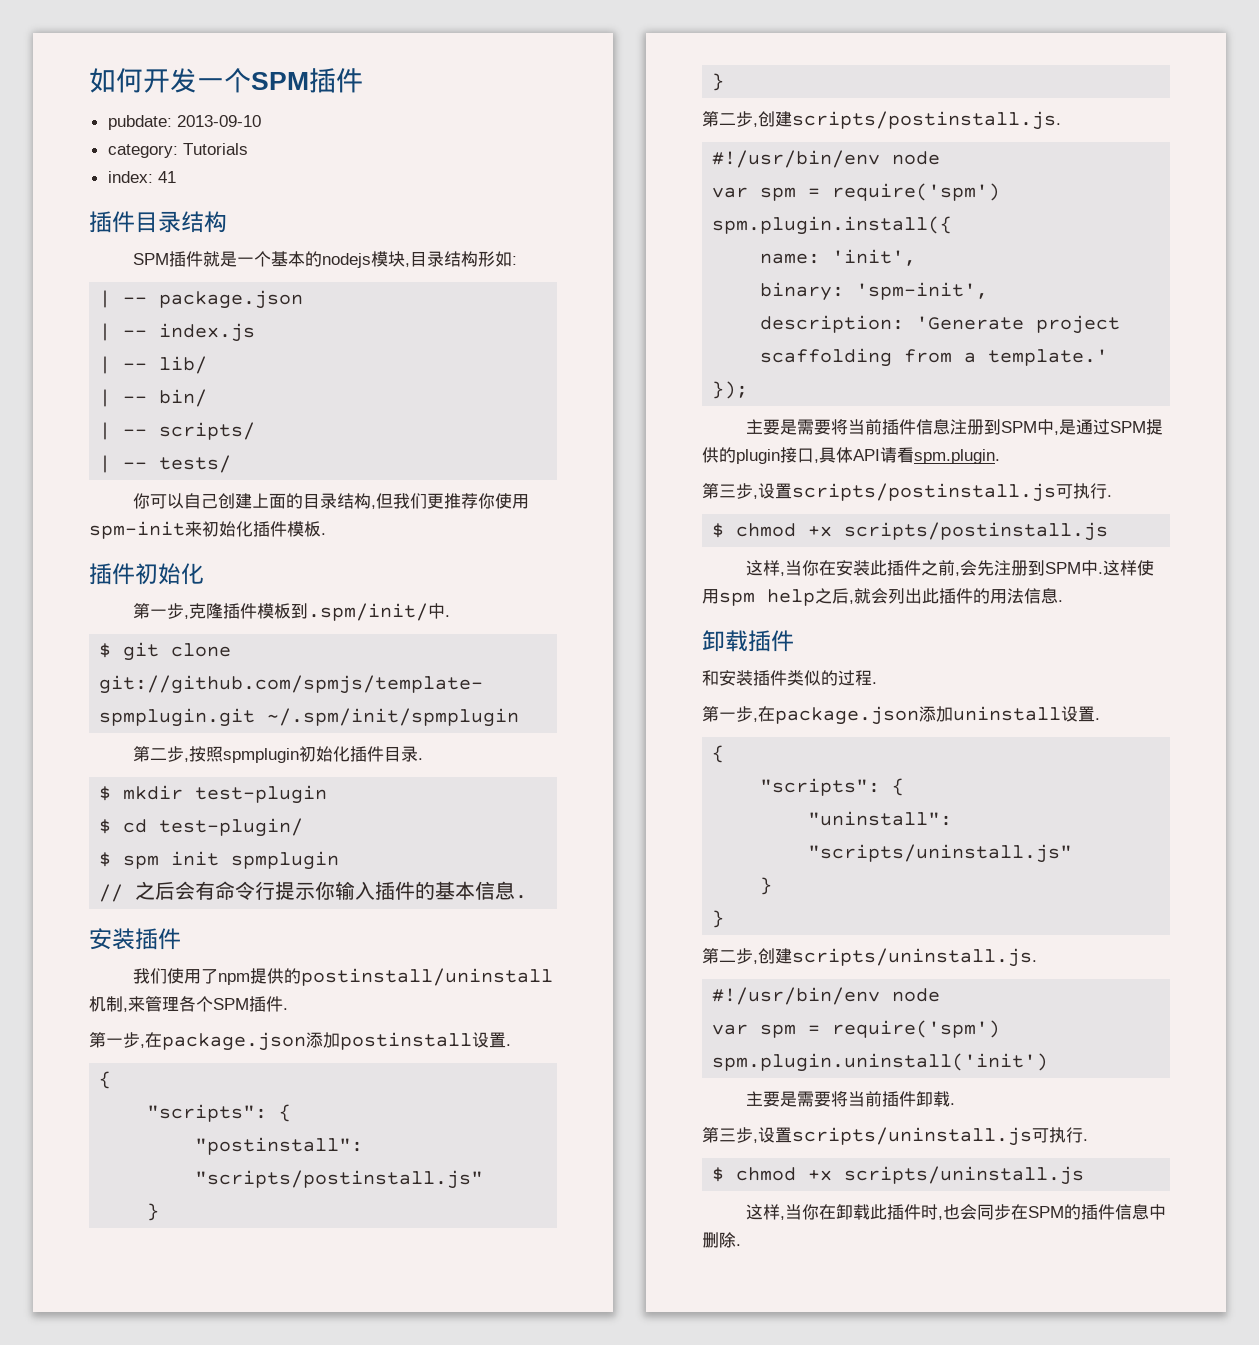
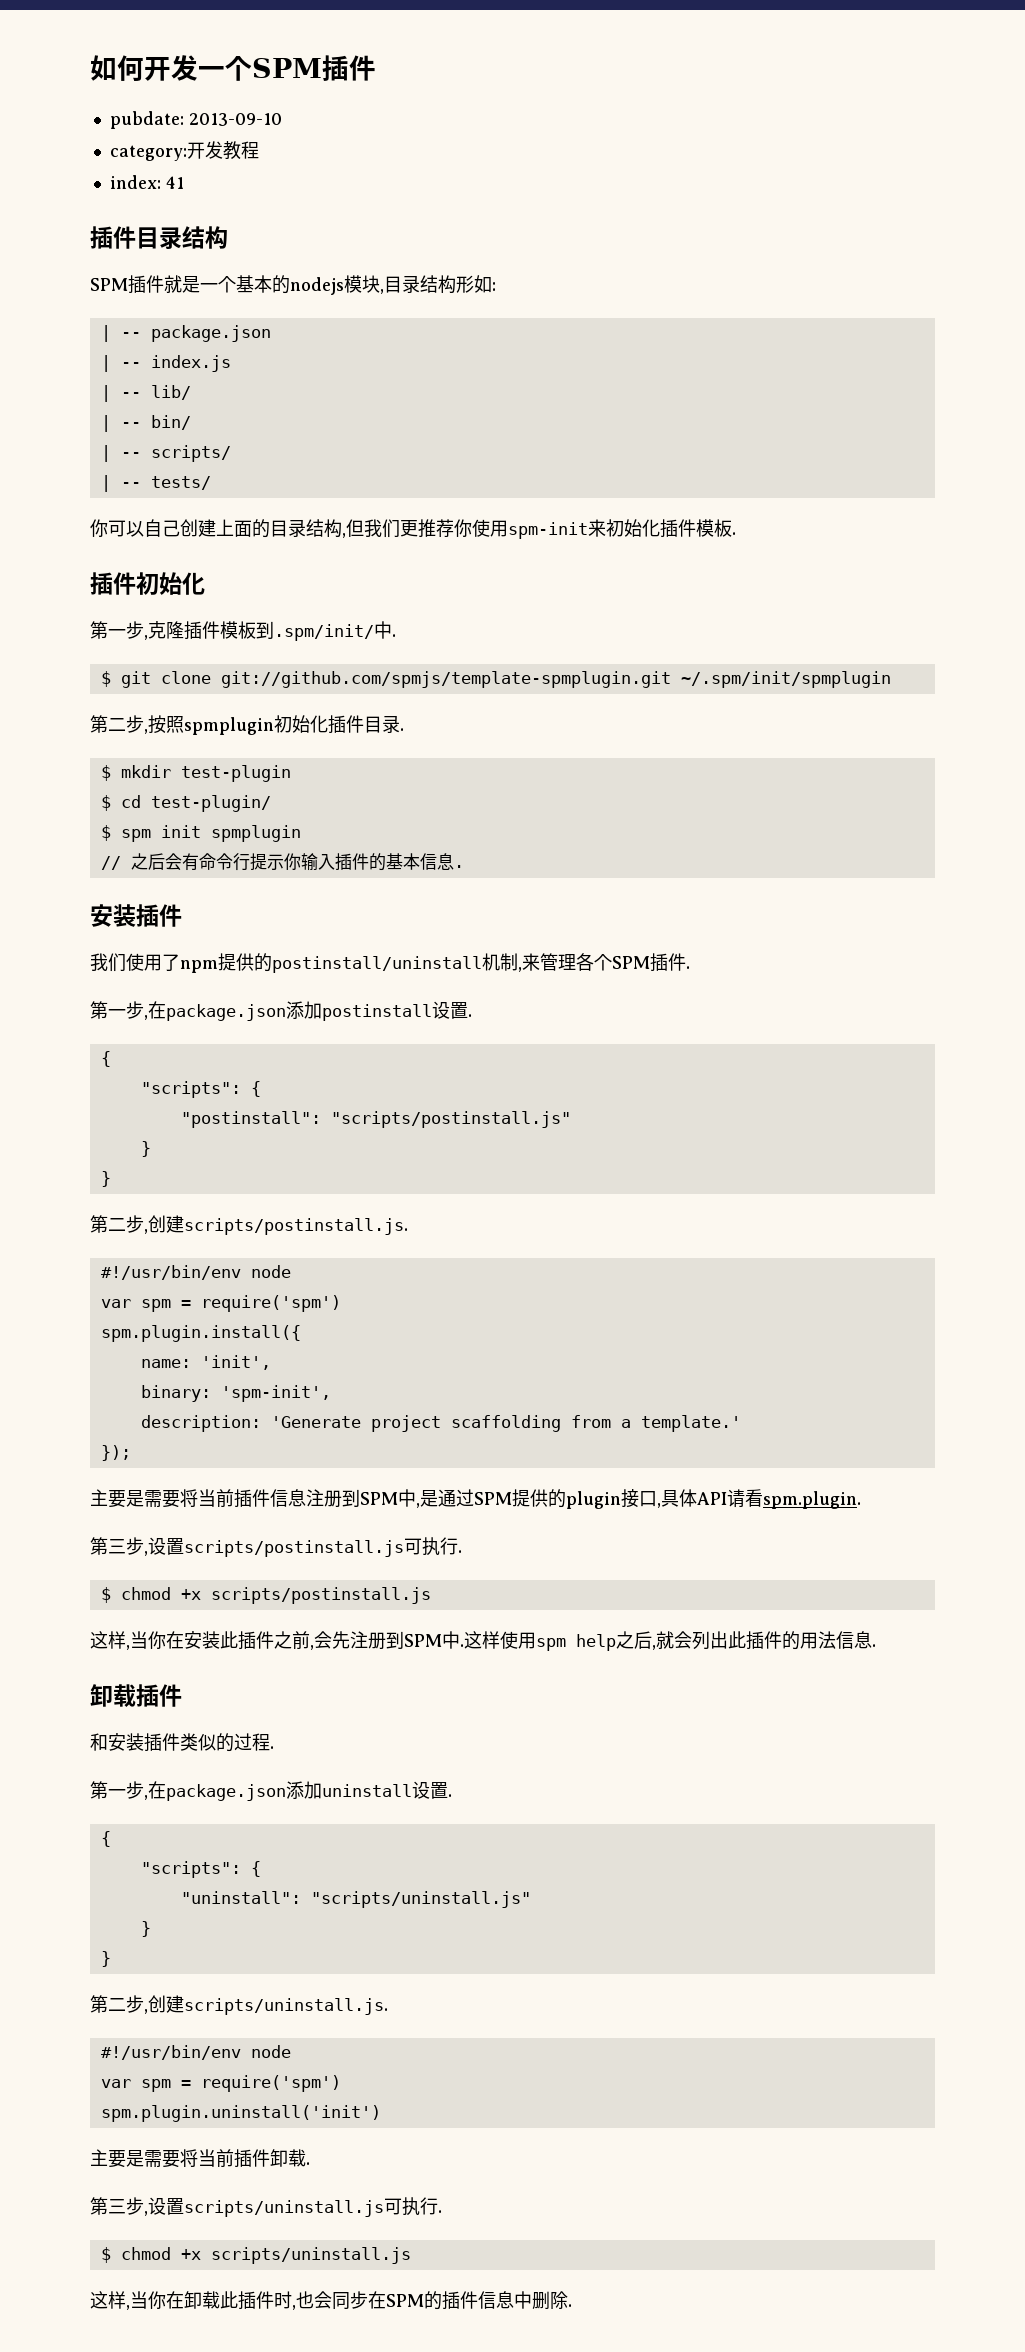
[182,143,248,155] Tutorials -> [186,141,259,160] 开发教程

